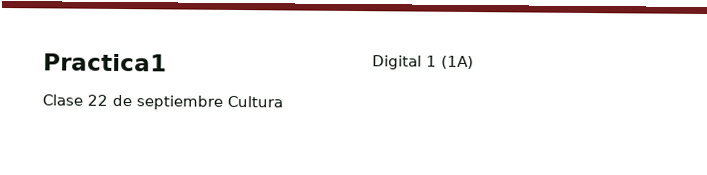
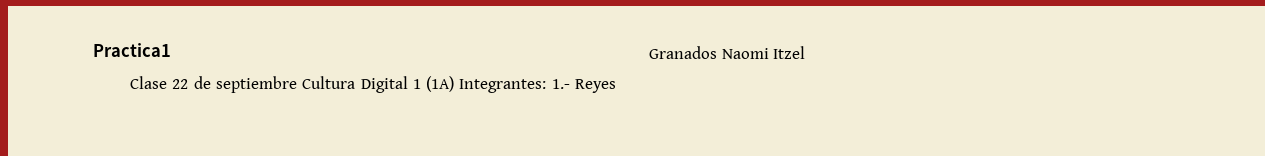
(474, 62) none -> [459,79,616,93] [649,46,806,59] Integrantes: 1.- Reyes Granados Naomi Itzel

